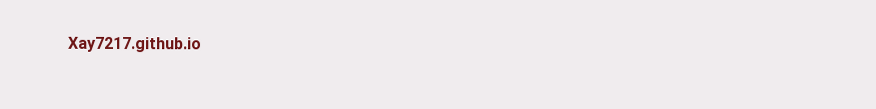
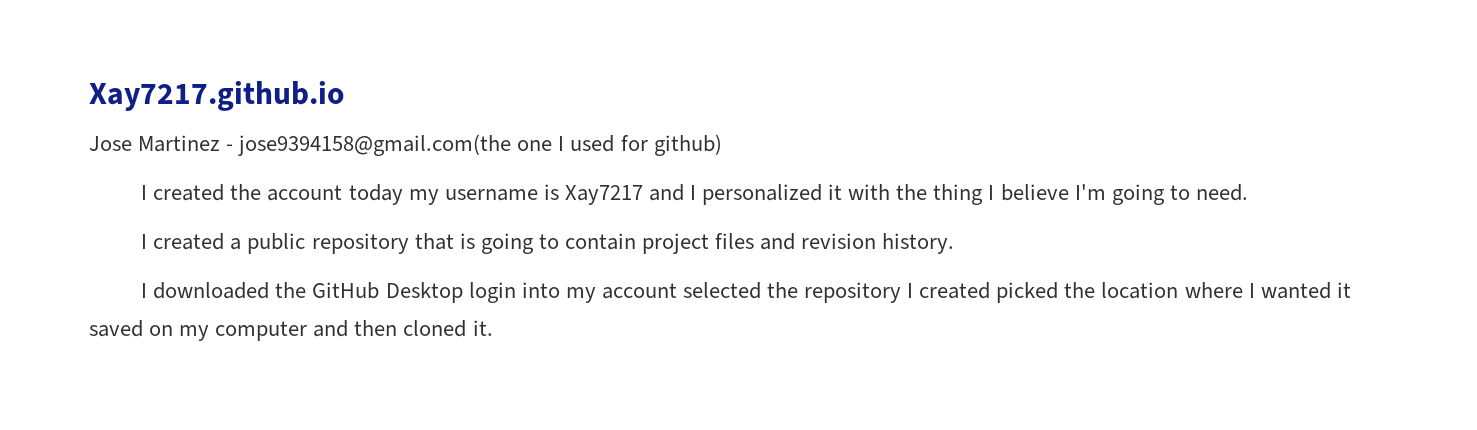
(202, 44) none -> [89,134,722,156] [141,184,1248,205] [141,233,955,254] [141,282,1351,303] [89,320,493,341] // Jose Martinez - jose9394158@gmail.com(the one I used for github) // I created the account today my username is Xay7217 and I personalized it with the thing I believe I'm going to need. // I created a public repository that is going to contain project files and revision history. // I downloaded the GitHub Desktop login into my account selected the repository I created picked the location where I wanted it saved on my computer and then cloned it.

